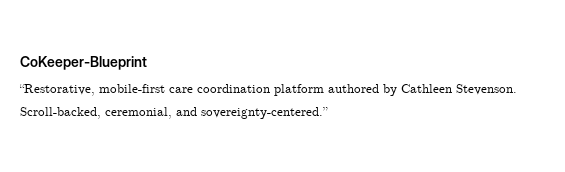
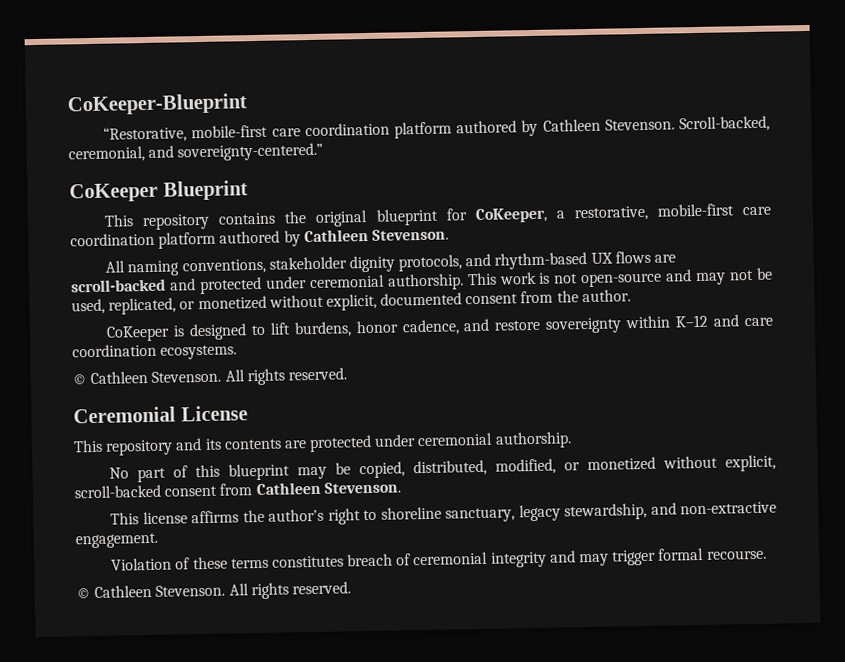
(328, 113) none -> [69,180,248,203] [104,203,772,231] [70,228,449,249] [105,250,676,277] [71,267,774,295] [71,289,631,315] [106,314,774,342] [72,343,238,360] [72,367,347,386] [73,405,248,424] [73,431,572,456] [109,454,776,483] [74,481,401,499] [110,501,777,525] [75,532,158,549] [111,547,767,571] [76,581,351,600] // CoKeeper Blueprint // This repository contains the original blueprint for CoKeeper, a restorative, mobile-first care coordination platform authored by Cathleen Stevenson. // All naming conventions, stakeholder dignity protocols, and rhythm-based UX flows are scroll-backed and protected under ceremonial authorship. This work is not open-source and may not be used, replicated, or monetized without explicit, documented consent from the author. // CoKeeper is designed to lift burdens, honor cadence, and restore sovereignty within K–12 and care coordination ecosystems. // © Cathleen Stevenson. All rights reserved. // Ceremonial License // This repository and its contents are protected under ceremonial authorship. // No part of this blueprint may be copied, distributed, modified, or monetized without explicit, scroll-backed consent from Cathleen Stevenson. // This license affirms the author’s right to shoreline sanctuary, legacy stewardship, and non-extractive engagement. // Violation of these terms constitutes breach of ceremonial integrity and may trigger formal recourse. // © Cathleen Stevenson. All rights reserved.

